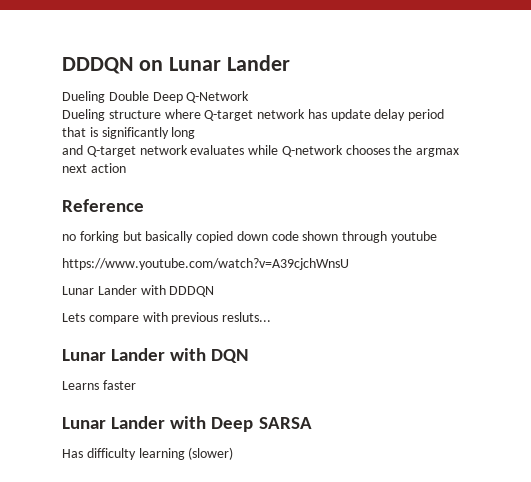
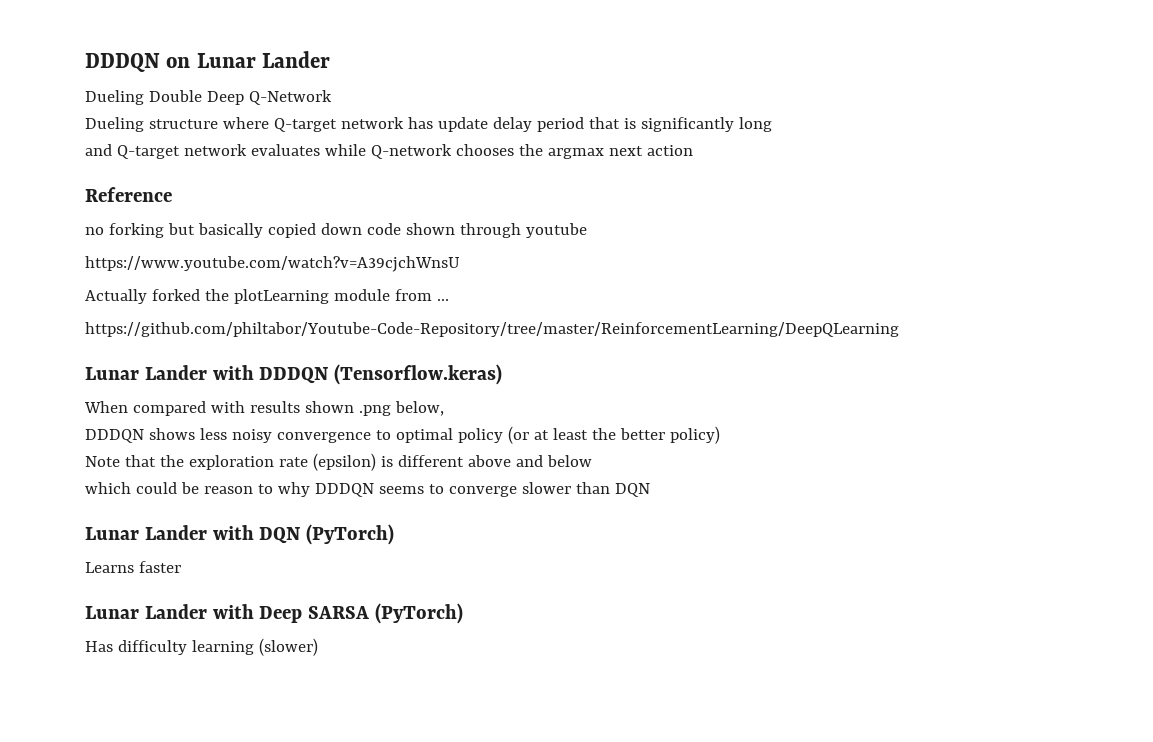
[62,285,215,297] [62,312,272,324] Lunar Lander with DDDQN // Lets compare with previous resluts... -> [85,289,449,304] [85,322,899,337] [85,364,503,385] [84,401,444,416] [85,426,720,444] [85,453,592,471] [85,482,650,497] Actually forked the plotLearning module from ... // https://github.com/philtabor/Youtube-Code-Repository/tree/master/ReinforcementLearning/DeepQLearning // Lunar Lander with DDDQN (Tensorflow.keras) // When compared with results shown .png below, // DDDQN shows less noisy convergence to optimal policy (or at least the better policy) // Note that the exploration rate (epsilon) is different above and below // which could be reason to why DDDQN seems to converge slower than DQN
(250, 356) none -> [306,524,395,545] (PyTorch)
(312, 423) none -> [375,603,464,624] (PyTorch)

